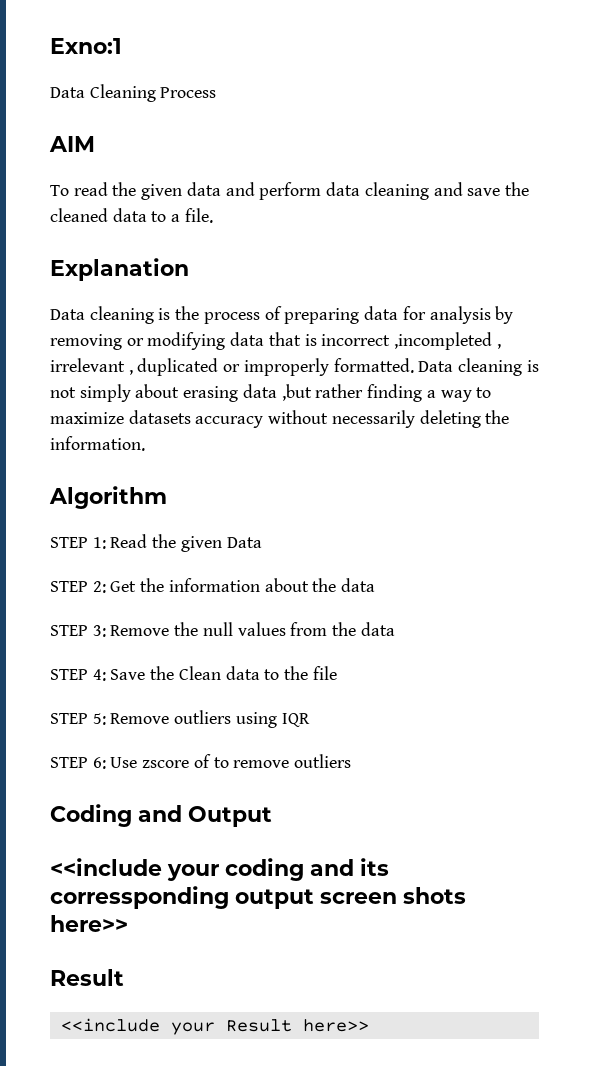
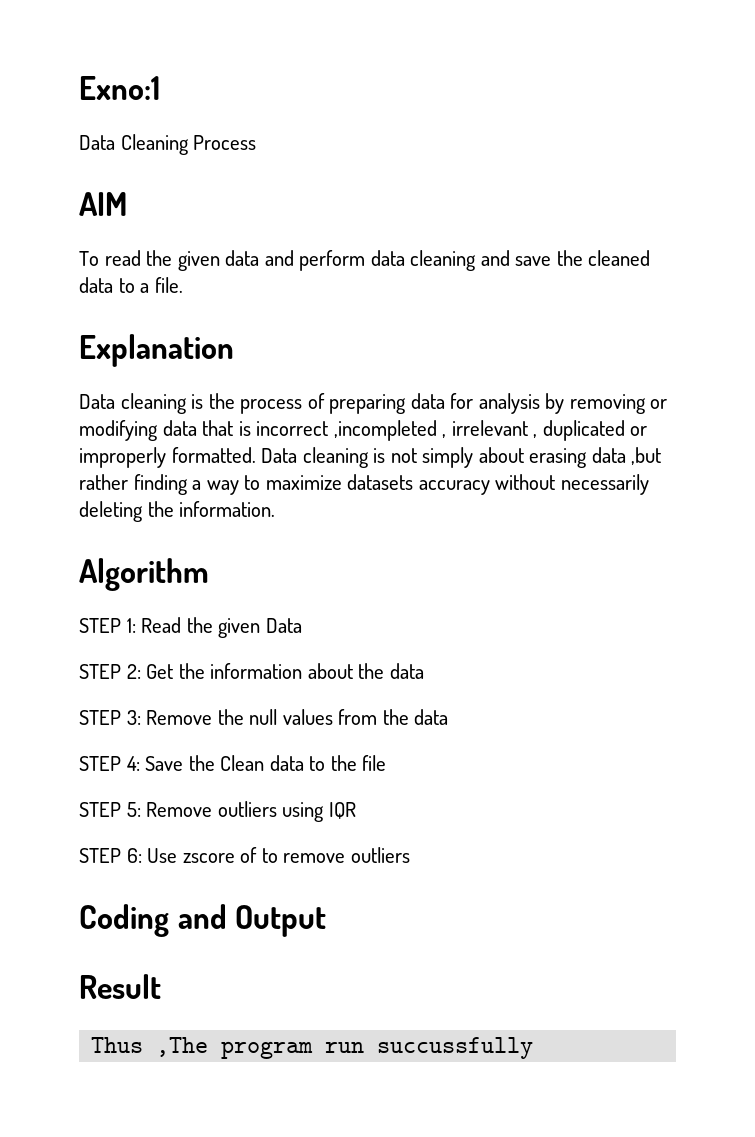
[50,858,389,881] [50,886,466,909] [50,915,128,932] [50,969,124,986] [60,1018,369,1035] <<include your coding and its corressponding output screen shots here>> // Result // <<include your Result here>> -> [79,974,161,999] [91,1037,534,1059] Result // Thus ,The program run succussfully

